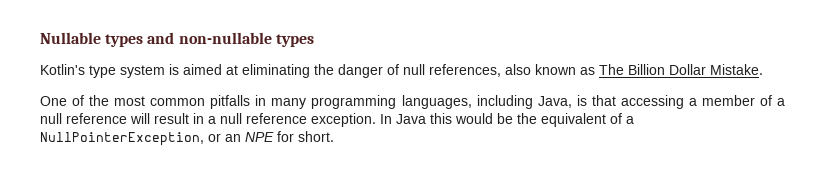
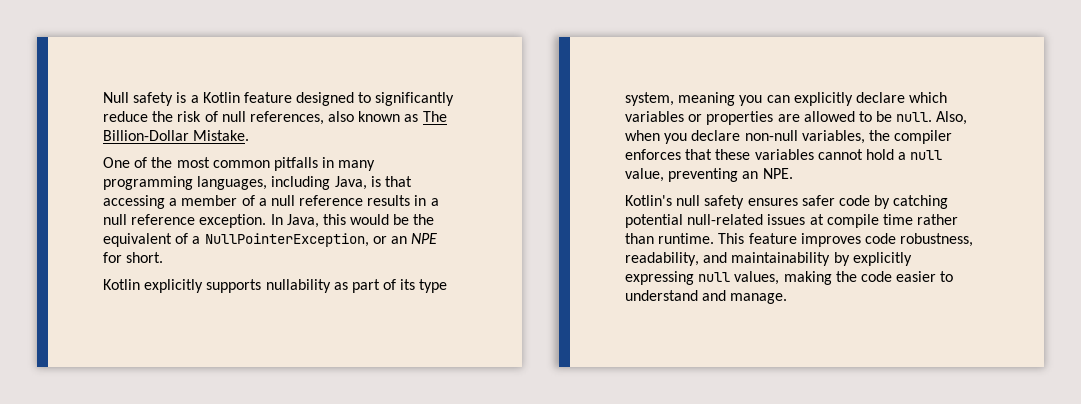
[40,32,314,47] [40,64,383,78] Nullable types and non-nullable types // Kotlin's type system is aimed at eliminating the danger -> [103,92,455,106] [103,111,202,122] Null safety is a Kotlin feature designed to significantly reduce the risk
[628,64,706,75] Billion Dollar -> [103,130,189,141] Billion-Dollar
[130,113,189,124] will result -> [367,195,411,206] results
[396,114,426,124] Java -> [286,214,319,228] Java,
(334, 136) none -> [103,279,448,293] [625,92,948,106] [625,111,968,125] [625,130,953,144] [625,149,943,160] [625,168,793,182] [625,195,949,209] [625,214,959,228] [625,233,974,247] [625,252,912,266] [625,271,954,285] [625,290,788,304] // Kotlin explicitly supports nullability as part of its type system, meaning you can explicitly declare which variables or properties are allowed to be null. Also, when you declare non-null variables, the compiler enforces that these variables cannot hold a null value, preventing an NPE. // Kotlin's null safety ensures safer code by catching potential null-related issues at compile time rather than runtime. This feature improves code robustness, readability, and maintainability by explicitly expressing null values, making the code easier to understand and manage.

